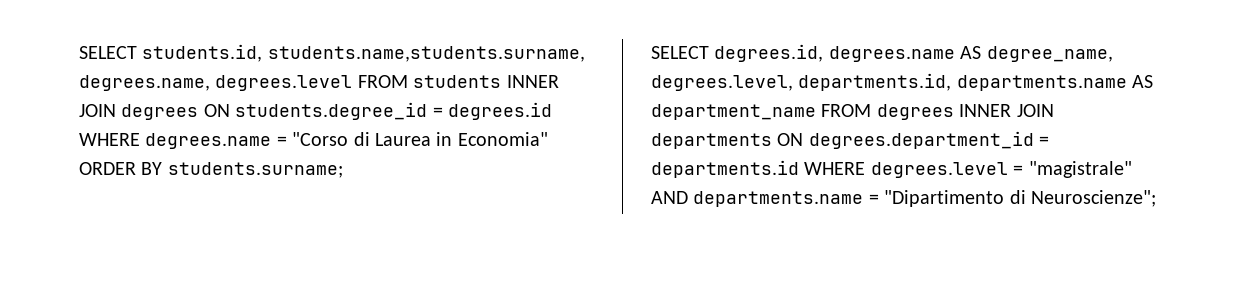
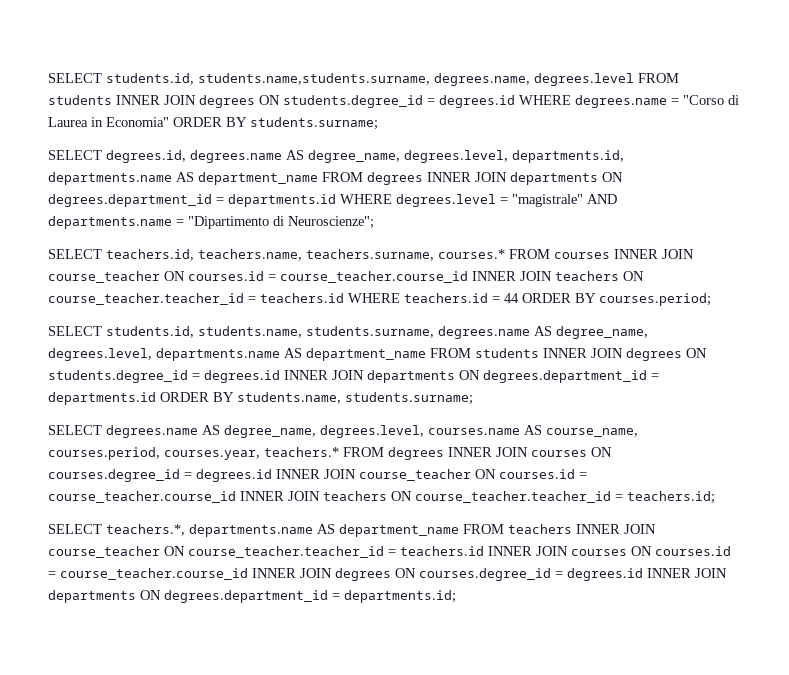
(1156, 198) none -> [48,249,694,261] [48,271,644,283] [48,293,711,306] [48,326,648,339] [48,348,707,361] [48,370,659,383] [48,392,473,405] [48,425,638,438] [48,447,612,460] [48,469,587,482] [48,491,715,504] [48,524,656,537] [48,546,731,558] [48,568,727,581] [48,590,456,603] // SELECT teachers.id, teachers.name, teachers.surname, courses.* FROM courses INNER JOIN course_teacher ON courses.id = course_teacher.course_id INNER JOIN teachers ON course_teacher.teacher_id = teachers.id WHERE teachers.id = 44 ORDER BY courses.period; // SELECT students.id, students.name, students.surname, degrees.name AS degree_name, degrees.level, departments.name AS department_name FROM students INNER JOIN degrees ON students.degree_id = degrees.id INNER JOIN departments ON degrees.department_id = departments.id ORDER BY students.name, students.surname; // SELECT degrees.name AS degree_name, degrees.level, courses.name AS course_name, courses.period, courses.year, teachers.* FROM degrees INNER JOIN courses ON courses.degree_id = degrees.id INNER JOIN course_teacher ON courses.id = course_teacher.course_id INNER JOIN teachers ON course_teacher.teacher_id = teachers.id; // SELECT teachers.*, departments.name AS department_name FROM teachers INNER JOIN course_teacher ON course_teacher.teacher_id = teachers.id INNER JOIN courses ON courses.id = course_teacher.course_id INNER JOIN degrees ON courses.degree_id = degrees.id INNER JOIN departments ON degrees.department_id = departments.id;

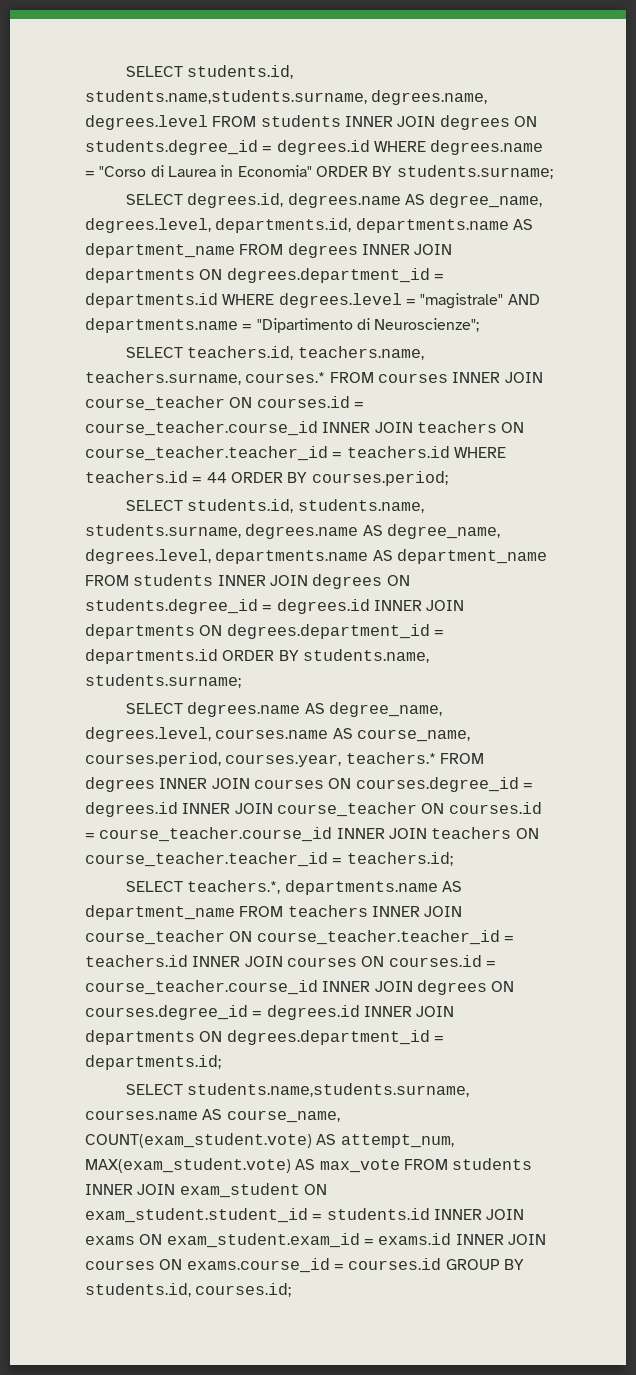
(456, 596) none -> [125,1083,470,1097] [85,1109,340,1123] [85,1133,454,1148] [85,1158,533,1173] [85,1183,327,1198] [85,1208,525,1223] [85,1233,546,1248] [85,1258,524,1273] [85,1283,292,1297] // SELECT students.name,students.surname, courses.name AS course_name, COUNT(exam_student.vote) AS attempt_num, MAX(exam_student.vote) AS max_vote FROM students INNER JOIN exam_student ON exam_student.student_id = students.id INNER JOIN exams ON exam_student.exam_id = exams.id INNER JOIN courses ON exams.course_id = courses.id GROUP BY students.id, courses.id;

